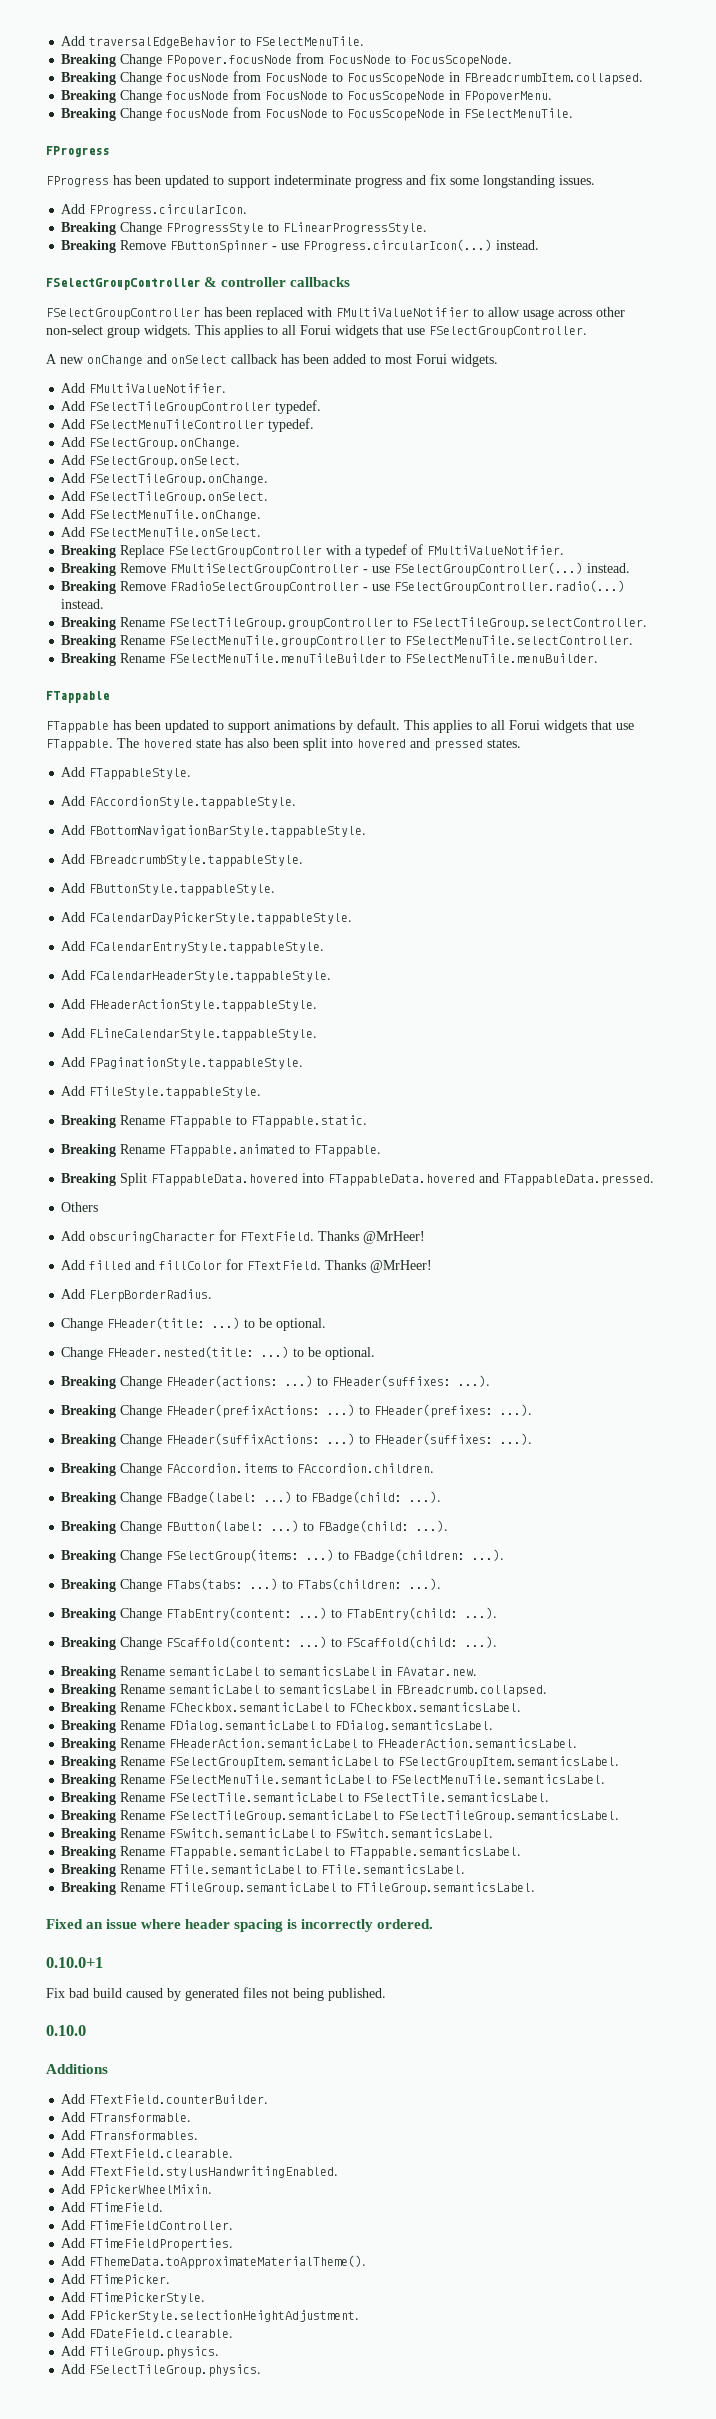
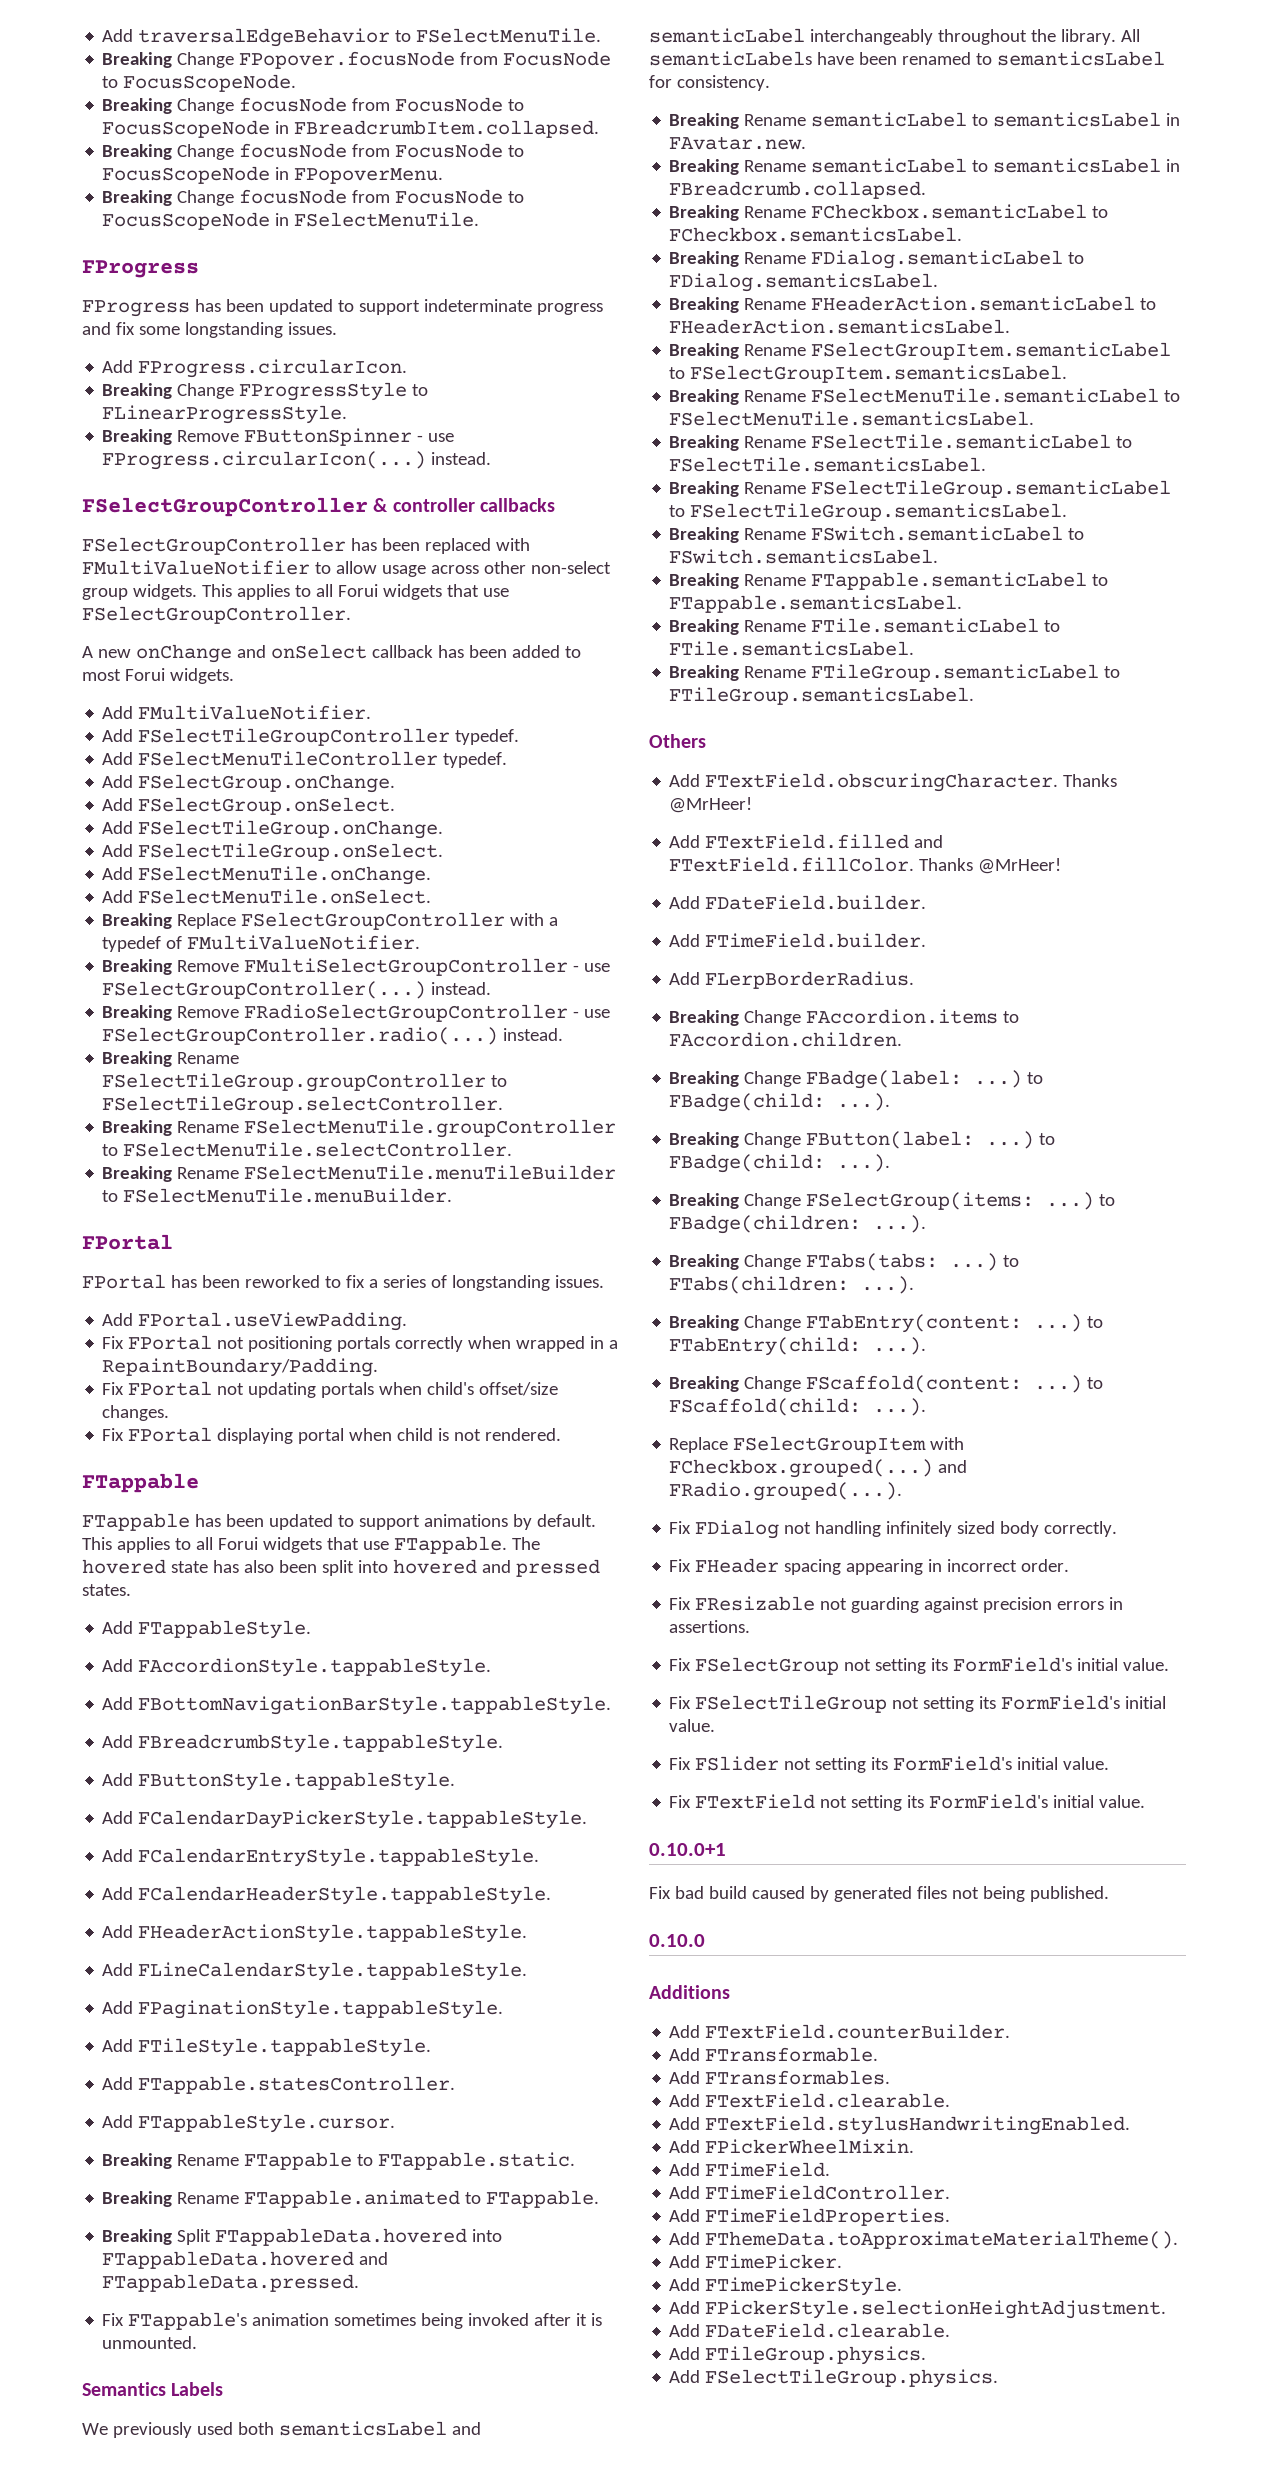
(599, 658) none -> [82,1234,173,1250] [82,1274,604,1291] [102,1312,408,1331] [102,1335,619,1352] [102,1358,379,1377] [102,1381,559,1398] [102,1405,170,1421] [102,1427,562,1444] // FPortal // FPortal has been reworked to fix a series of longstanding issues. // Add FPortal.useViewPadding. // Fix FPortal not positioning portals correctly when wrapped in a RepaintBoundary/Padding. // Fix FPortal not updating portals when child's offset/size changes. // Fix FPortal displaying portal when child is not rendered.
(262, 1092) none -> [102,2076,456,2094] [102,2114,396,2133] // Add FTappable.statesController. // Add FTappableStyle.cursor.
[61,1202,99,1212] [61,1230,426,1244] [61,1259,433,1273] [61,1289,213,1302] [61,1317,327,1331] [61,1346,376,1360] [61,1375,491,1389] [61,1404,533,1418] [61,1433,533,1447] [61,1463,435,1476] [61,1491,442,1505] [61,1520,449,1534] [61,1549,505,1563] [61,1578,442,1592] [61,1607,498,1621] [61,1636,498,1650] Others // Add obscuringCharacter for FTextField. Thanks @MrHeer! // Add filled and fillColor for FTextField. Thanks @MrHeer! // Add FLerpBorderRadius. // Change FHeader(title: ...) to be optional. // Change FHeader.nested(title: ...) to be optional. // Breaking Change FHeader(actions: ...) to FHeader(suffixes: ...). // Breaking Change FHeader(prefixActions: ...) to FHeader(prefixes: ...). // Breaking Change FHeader(suffixActions: ...) to FHeader(suffixes: ...). // Breaking Change FAccordion.items to FAccordion.children. // Breaking Change FBadge(label: ...) to FBadge(child: ...). // Breaking Change FButton(label: ...) to FBadge(child: ...). // Breaking Change FSelectGroup(items: ...) to FBadge(children: ...). // Breaking Change FTabs(tabs: ...) to FTabs(children: ...). // Breaking Change FTabEntry(content: ...) to FTabEntry(child: ...). // Breaking Change FScaffold(content: ...) to FScaffold(child: ...). -> [102,2312,603,2330] [102,2336,198,2349] [82,2382,224,2396] [82,2421,481,2438] [649,28,1140,45] [649,51,1165,66] [649,75,770,91] Fix FTappable's animation sometimes being invoked after it is unmounted. // Semantics Labels // We previously used both semanticsLabel and semanticLabel interchangeably throughout the library. All semanticLabels have been renamed to semanticsLabel for consistency.
[46,1919,434,1932] Fixed an issue where header spacing is incorrectly ordered. -> [649,734,706,748] [669,773,1118,792] [669,797,753,813] [669,834,944,849] [669,857,1062,874] [669,895,927,910] [669,933,927,948] [669,971,915,989] [669,1009,1020,1026] [669,1032,903,1047] [669,1070,1044,1089] [669,1093,891,1112] [669,1131,1056,1149] [669,1154,891,1173] [669,1192,1116,1210] [669,1215,927,1234] [669,1253,1020,1271] [669,1276,915,1294] [669,1314,1104,1333] [669,1337,927,1356] [669,1375,1104,1393] [669,1398,927,1416] [669,1436,965,1454] [669,1459,968,1478] [669,1482,903,1501] [669,1520,1118,1539] [669,1558,1070,1575] [669,1596,1124,1613] [669,1620,751,1633] [669,1657,1170,1675] [669,1695,1167,1713] [669,1719,716,1732] [669,1756,1110,1773] [669,1794,1146,1811] Others // Add FTextField.obscuringCharacter. Thanks @MrHeer! // Add FTextField.filled and FTextField.fillColor. Thanks @MrHeer! // Add FDateField.builder. // Add FTimeField.builder. // Add FLerpBorderRadius. // Breaking Change FAccordion.items to FAccordion.children. // Breaking Change FBadge(label: ...) to FBadge(child: ...). // Breaking Change FButton(label: ...) to FBadge(child: ...). // Breaking Change FSelectGroup(items: ...) to FBadge(children: ...). // Breaking Change FTabs(tabs: ...) to FTabs(children: ...). // Breaking Change FTabEntry(content: ...) to FTabEntry(child: ...). // Breaking Change FScaffold(content: ...) to FScaffold(child: ...). // Replace FSelectGroupItem with FCheckbox.grouped(...) and FRadio.grouped(...). // Fix FDialog not handling infinitely sized body correctly. // Fix FHeader spacing appearing in incorrect order. // Fix FResizable not guarding against precision errors in assertions. // Fix FSelectGroup not setting its FormField's initial value. // Fix FSelectTileGroup not setting its FormField's initial value. // Fix FSlider not setting its FormField's initial value. // Fix FTextField not setting its FormField's initial value.

